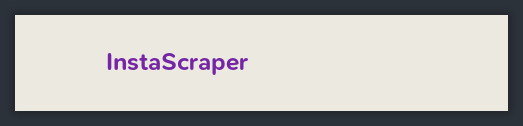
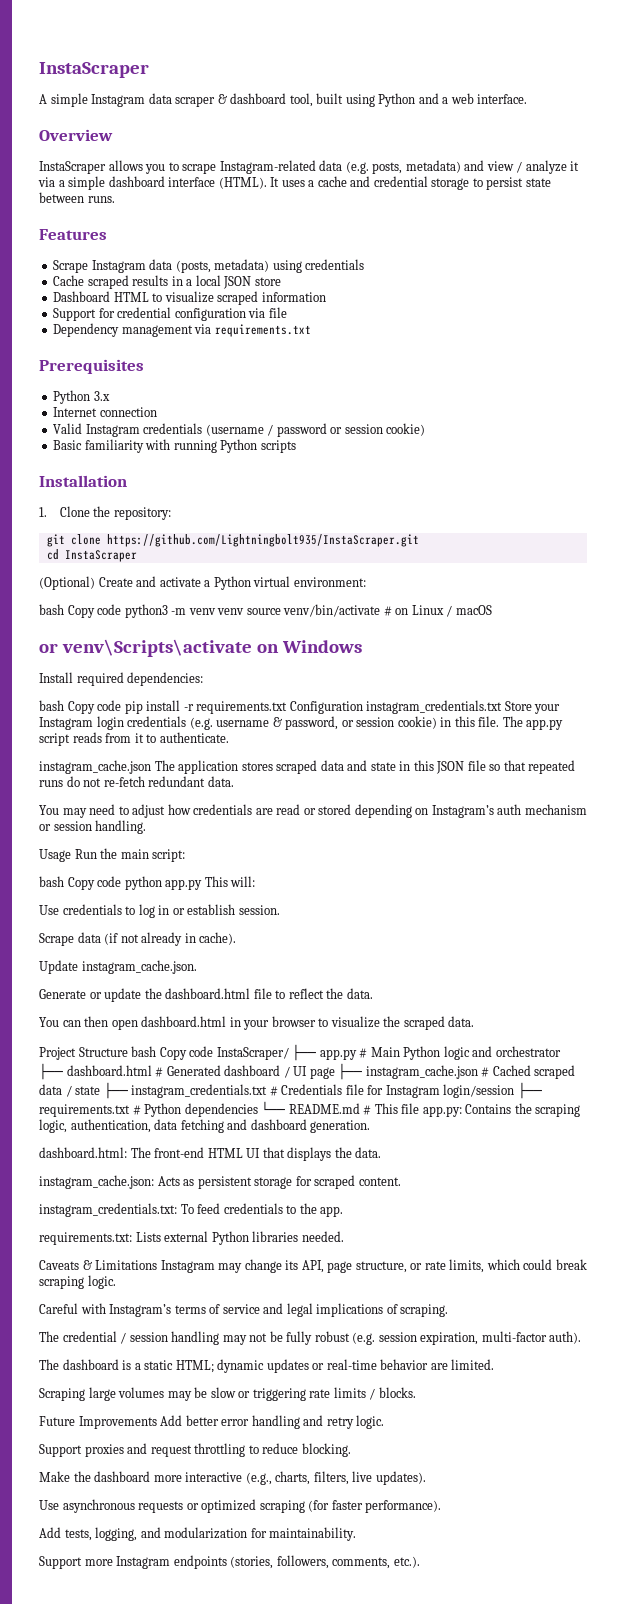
[106,53,249,75] InstaScraper -> [39,62,149,78] [39,93,528,107] [39,129,113,141] [39,160,580,174] [38,176,551,190] [39,192,115,203] [39,229,107,240] [53,259,365,273] [53,275,281,289] [53,291,326,305] [53,307,287,321] [53,323,311,337] [39,359,144,374] [53,390,110,404] [53,407,157,417] [53,423,426,437] [53,439,296,453] [39,475,127,487] [39,506,171,520] [46,534,419,547] [46,549,137,562] [39,576,366,590] [39,604,492,618] [39,639,362,657] [39,672,204,686] [39,700,561,714] [39,716,564,730] [39,732,229,746] [39,760,576,774] [39,776,234,787] [39,804,587,818] [39,820,147,834] [39,848,186,862] [39,876,256,890] [39,904,280,918] [39,932,237,946] [39,960,197,974] [39,988,373,1002] [39,1016,475,1030] [39,1044,561,1061] [39,1063,576,1080] [39,1082,542,1099] [39,1101,581,1117] [39,1119,371,1133] [39,1147,382,1161] [39,1175,401,1189] [39,1203,344,1217] [39,1231,344,1245] [39,1259,587,1273] [39,1275,116,1289] [39,1303,449,1317] [39,1331,582,1345] [39,1359,495,1373] [39,1387,416,1401] [39,1415,385,1429] [39,1443,351,1457] [39,1471,426,1485] [39,1499,442,1513] [39,1527,357,1541] [39,1555,420,1569] InstaScraper // A simple Instagram data scraper & dashboard tool, built using Python and a web interface. // Overview // InstaScraper allows you to scrape Instagram-related data (e.g. posts, metadata) and view / analyze it via a simple dashboard interface (HTML). It uses a cache and credential storage to persist state between runs. // Features // Scrape Instagram data (posts, metadata) using credentials // Cache scraped results in a local JSON store // Dashboard HTML to visualize scraped information // Support for credential configuration via file // Dependency management via requirements.txt // Prerequisites // Python 3.x // Internet connection // Valid Instagram credentials (username / password or session cookie) // Basic familiarity with running Python scripts // Installation // 1. Clone the repository: // git clone https://github.com/Lightningbolt935/InstaScraper.git // cd InstaScraper // (Optional) Create and activate a Python virtual environment: // bash Copy code python3 -m venv venv source venv/bin/activate # on Linux / macOS // or venv\Scripts\activate on Windows // Install required dependencies: // bash Copy code pip install -r requirements.txt Configuration instagram_credentials.txt Store your Instagram login credentials (e.g. username & password, or session cookie) in this file. The app.py script reads from it to authenticate. // instagram_cache.json The application stores scraped data and state in this JSON file so that repeated runs do not re-fetch redundant data. // You may need to adjust how credentials are read or stored depending on Instagram’s auth mechanism or session handling. // Usage Run the main script: // bash Copy code python app.py This will: // Use credentials to log in or establish session. // Scrape data (if not already in cache). // Update instagram_cache.json. // Generate or update the dashboard.html file to reflect the data. // You can then open dashboard.html in your browser to visualize the scraped data. // Project Structure bash Copy code InstaScraper/ ├── app.py # Main Python logic and orchestrator ├── dashboard.html # Generated dashboard / UI page ├── instagram_cache.json # Cached scraped data / state ├── instagram_credentials.txt # Credentials file for Instagram login/session ├── requirements.txt # Python dependencies └── README.md # This file app.py: Contains the scraping logic, authentication, data fetching and dashboard generation. // dashboard.html: The front-end HTML UI that displays the data. // instagram_cache.json: Acts as persistent storage for scraped content. // instagram_credentials.txt: To feed credentials to the app. // requirements.txt: Lists external Python libraries needed. // Caveats & Limitations Instagram may change its API, page structure, or rate limits, which could break scraping logic. // Careful with Instagram’s terms of service and legal implications of scraping. // The credential / session handling may not be fully robust (e.g. session expiration, multi-factor auth). // The dashboard is a static HTML; dynamic updates or real-time behavior are limited. // Scraping large volumes may be slow or triggering rate limits / blocks. // Future Improvements Add better error handling and retry logic. // Support proxies and request throttling to reduce blocking. // Make the dashboard more interactive (e.g., charts, filters, live updates). // Use asynchronous requests or optimized scraping (for faster performance). // Add tests, logging, and modularization for maintainability. // Support more Instagram endpoints (stories, followers, comments, etc.).

